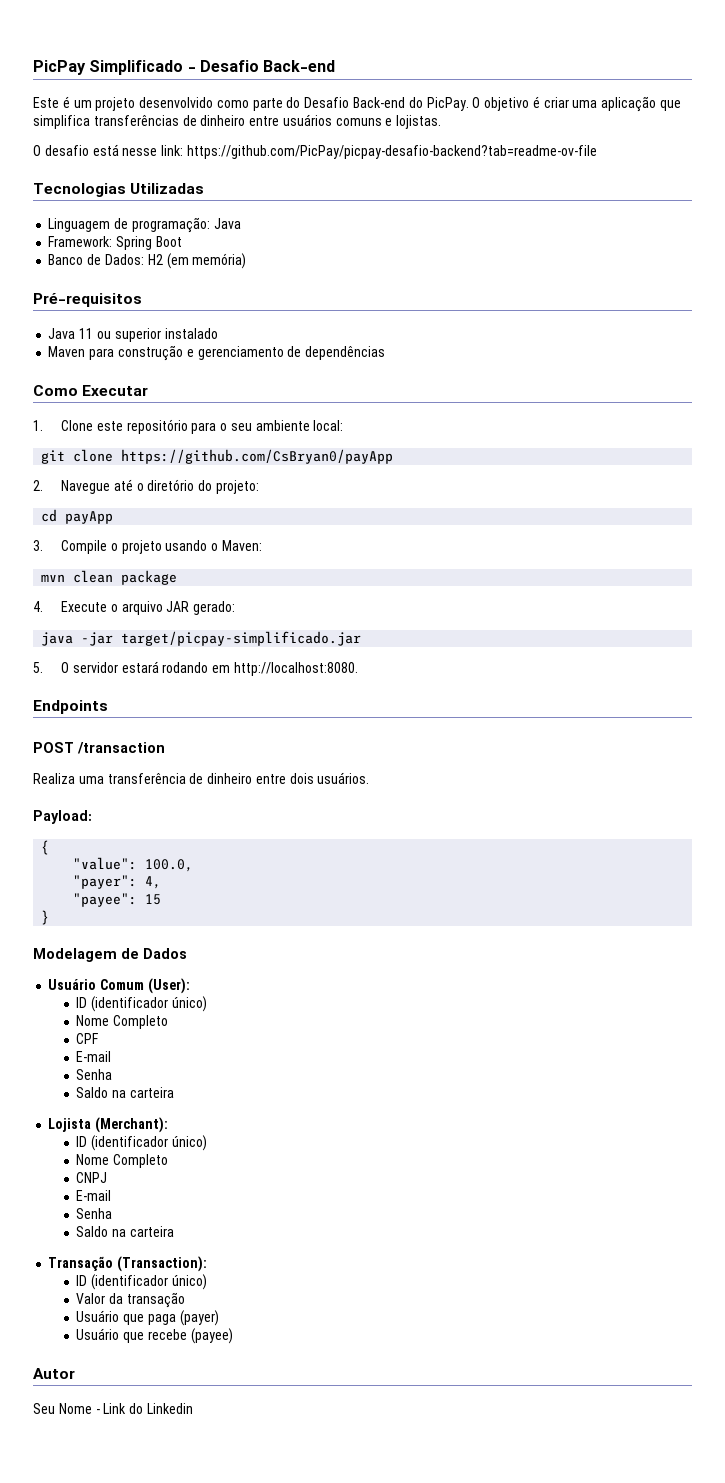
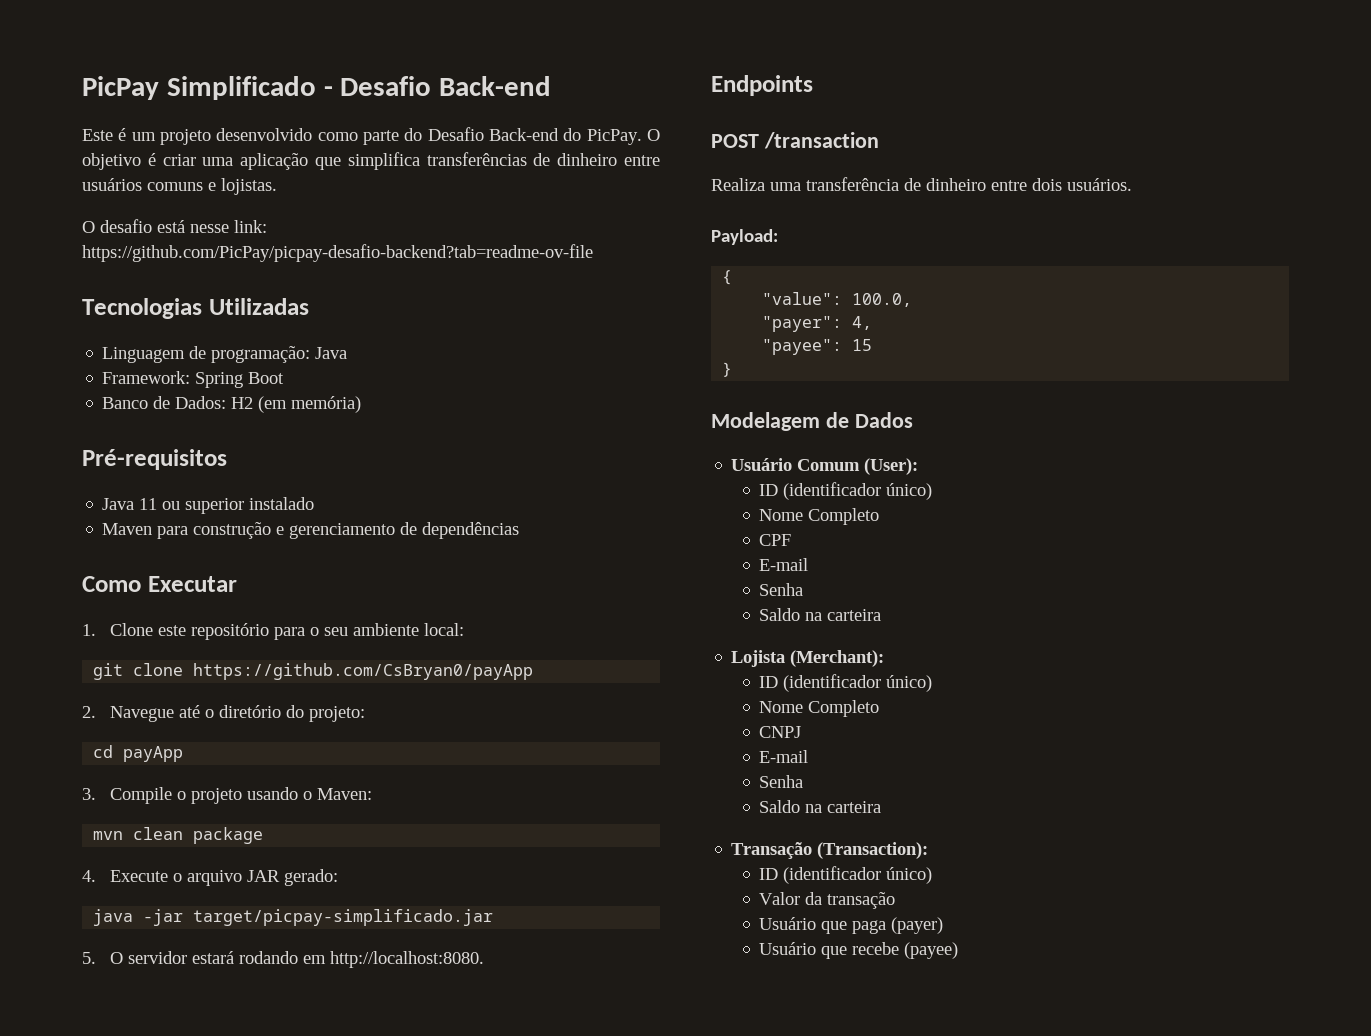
[33,1368,75,1379] [33,1403,193,1414] // Autor // Seu Nome - Link do Linkedin -> (959, 950) none

